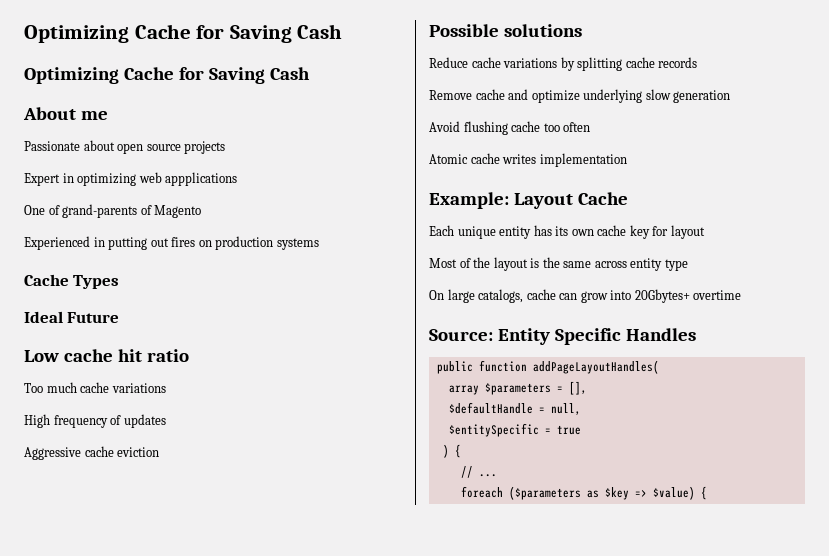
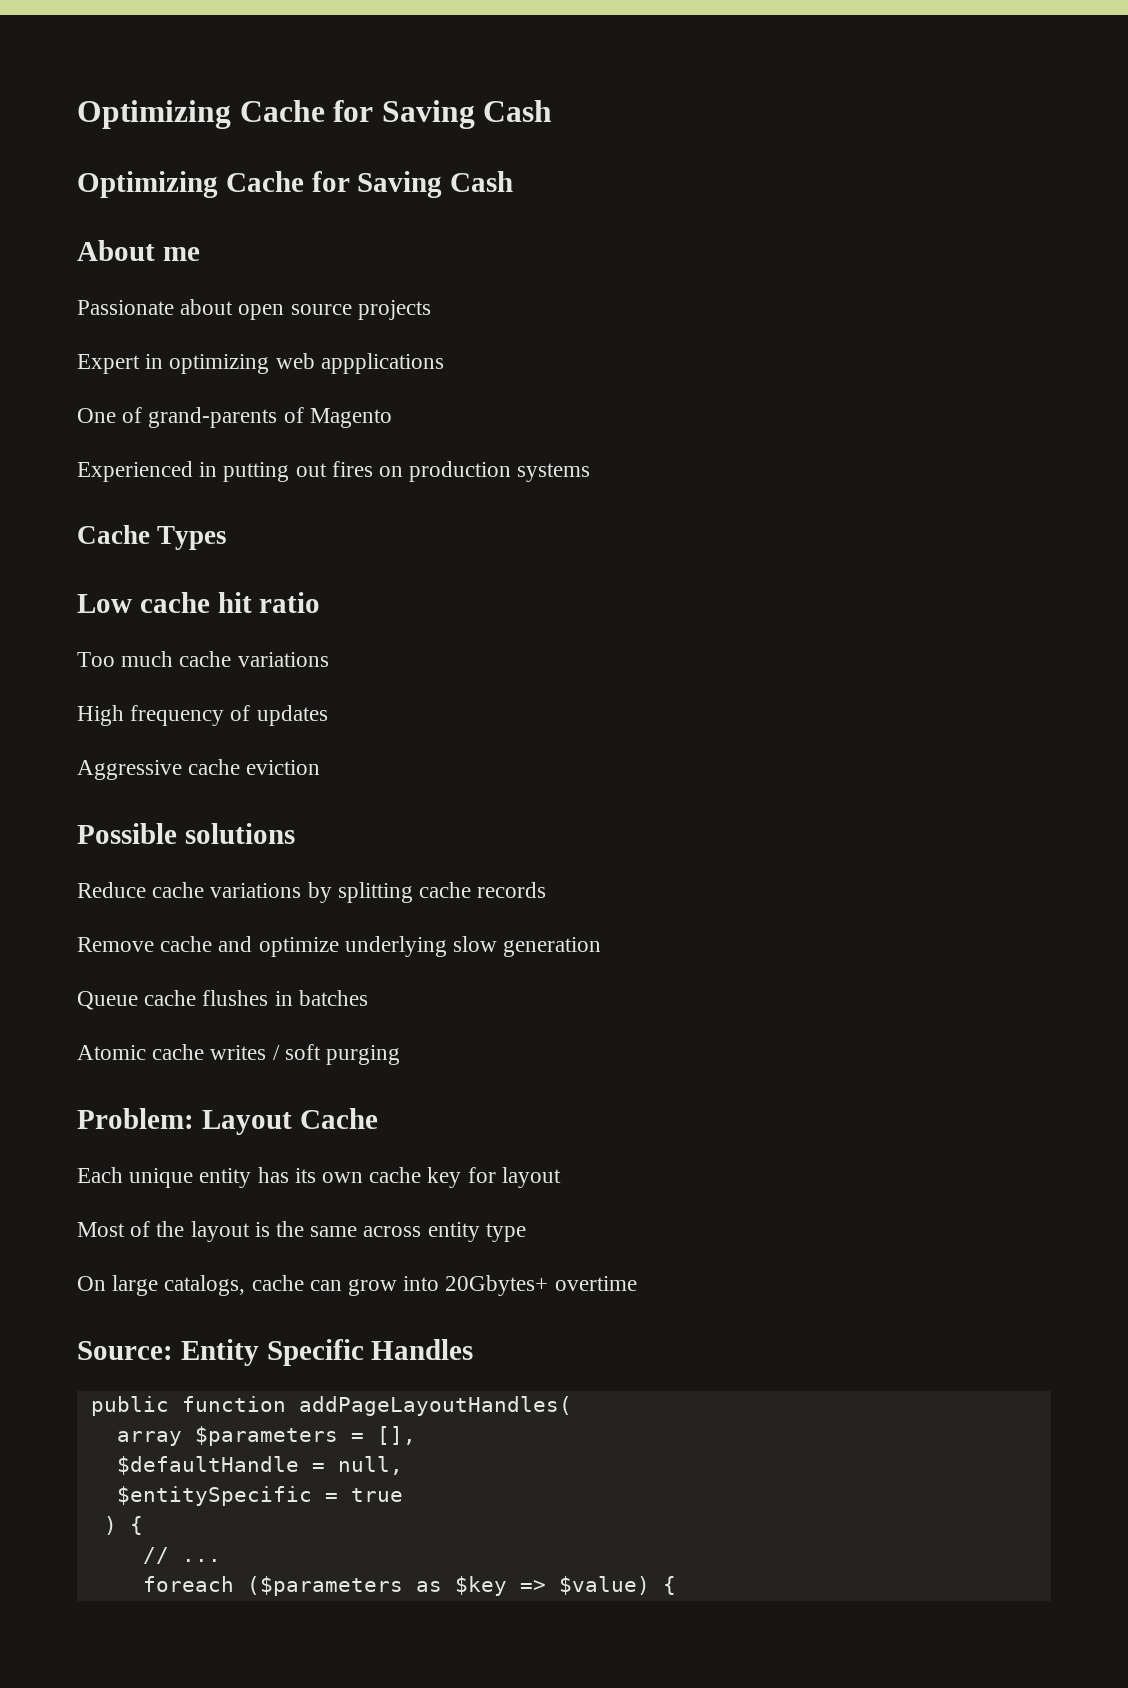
[24,311,120,323] // Ideal Future -> (228, 538) none
[429,121,591,135] Avoid flushing cache too often -> [77,990,368,1010] Queue cache flushes in batches
[539,153,627,167] [429,192,509,209] implementation // Example: -> [272,1044,401,1065] [77,1108,194,1129] / soft purging // Problem:

